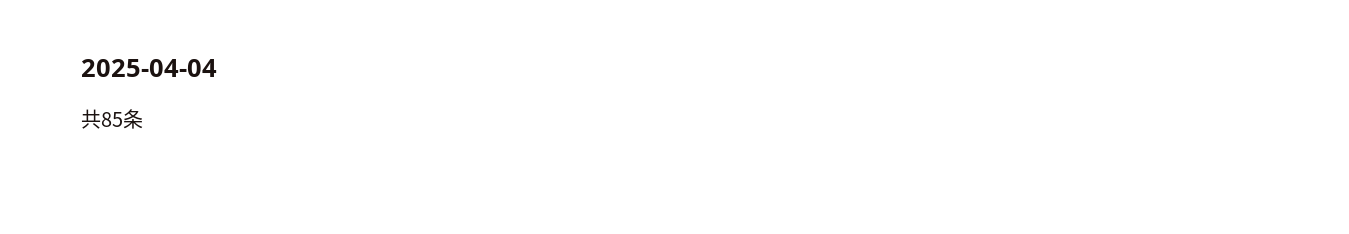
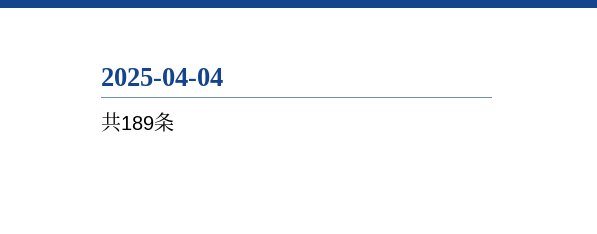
[101,112,123,127] 85 -> [121,116,154,130] 189

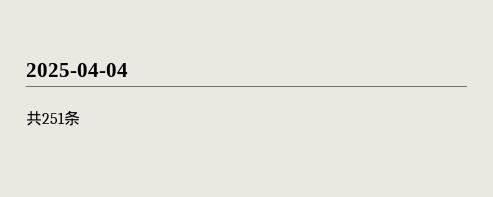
[121,116,154,130] 189 -> [42,112,64,124] 251

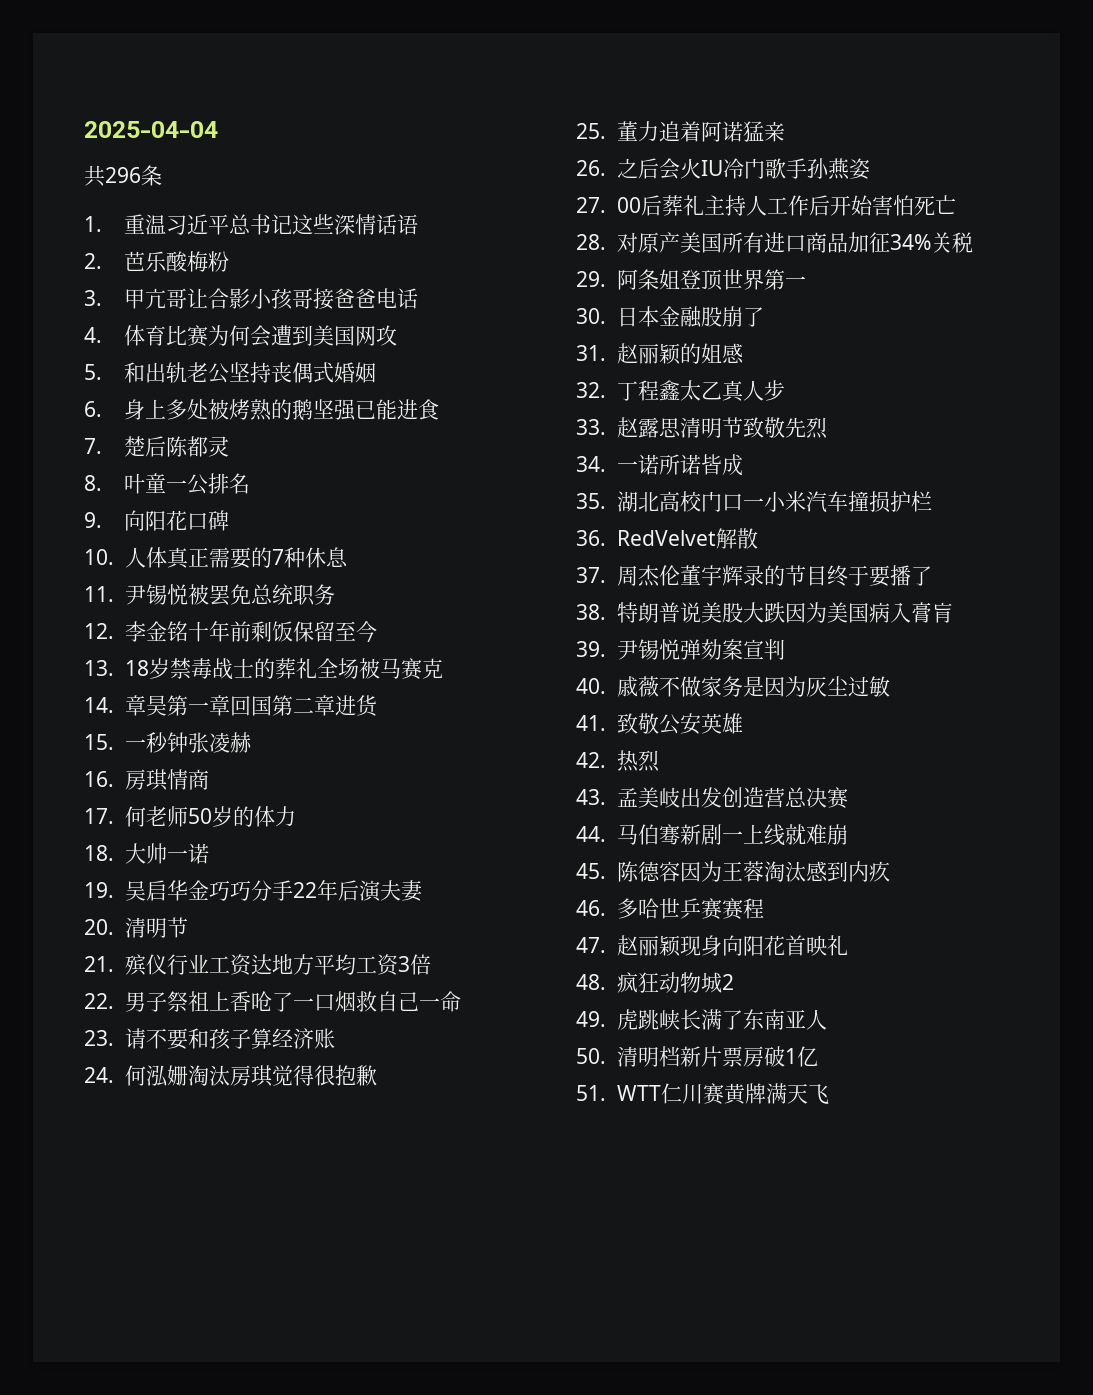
[42,110,80,126] 251条 -> [105,165,162,186] [84,214,419,235] [84,251,230,272] [84,288,419,310] [84,325,398,347] [84,362,377,384] [84,399,440,421] [84,436,230,457] [84,473,251,495] [84,510,230,531] [84,547,348,569] [84,584,335,606] [84,621,377,643] [84,658,443,680] [84,695,379,717] [84,732,252,753] [84,769,209,791] [84,806,296,827] [84,843,209,864] [84,880,423,902] [84,917,188,938] [84,954,431,976] [84,991,461,1012] [84,1028,335,1050] [84,1065,377,1087] [576,121,785,142] [576,158,870,180] [576,195,956,216] [576,232,973,253] [576,269,806,291] [576,306,764,328] [576,343,744,365] [576,380,785,402] [576,417,828,439] [576,454,743,476] [576,491,932,513] [576,528,758,549] [576,565,932,587] [576,602,953,623] [576,639,785,660] [576,676,890,697] [576,713,743,735] [576,750,660,772] [576,787,848,809] [576,824,848,846] [576,861,890,882] [576,898,764,920] [576,935,848,957] [576,972,734,993] [576,1009,827,1030] [576,1046,818,1067] [576,1083,829,1105] 296条 // 1.重温习近平总书记这些深情话语 // 2.芭乐酸梅粉 // 3.甲亢哥让合影小孩哥接爸爸电话 // 4.体育比赛为何会遭到美国网攻 // 5.和出轨老公坚持丧偶式婚姻 // 6.身上多处被烤熟的鹅坚强已能进食 // 7.楚后陈都灵 // 8.叶童一公排名 // 9.向阳花口碑 // 10.人体真正需要的7种休息 // 11.尹锡悦被罢免总统职务 // 12.李金铭十年前剩饭保留至今 // 13. 18岁禁毒战士的葬礼全场被马赛克 // 14.章昊第一章回国第二章进货 // 15.一秒钟张凌赫 // 16.房琪情商 // 17.何老师50岁的体力 // 18.大帅一诺 // 19.吴启华金巧巧分手22年后演夫妻 // 20.清明节 // 21.殡仪行业工资达地方平均工资3倍 // 22.男子祭祖上香呛了一口烟救自己一命 // 23.请不要和孩子算经济账 // 24.何泓姗淘汰房琪觉得很抱歉 // 25.董力追着阿诺猛亲 // 26.之后会火IU冷门歌手孙燕姿 // 27. 00后葬礼主持人工作后开始害怕死亡 // 28.对原产美国所有进口商品加征34%关税 // 29.阿条姐登顶世界第一 // 30.日本金融股崩了 // 31.赵丽颖的姐感 // 32.丁程鑫太乙真人步 // 33.赵露思清明节致敬先烈 // 34.一诺所诺皆成 // 35.湖北高校门口一小米汽车撞损护栏 // 36. RedVelvet解散 // 37.周杰伦董宇辉录的节目终于要播了 // 38.特朗普说美股大跌因为美国病入膏肓 // 39.尹锡悦弹劾案宣判 // 40.戚薇不做家务是因为灰尘过敏 // 41.致敬公安英雄 // 42.热烈 // 43.孟美岐出发创造营总决赛 // 44.马伯骞新剧一上线就难崩 // 45.陈德容因为王蓉淘汰感到内疚 // 46.多哈世乒赛赛程 // 47.赵丽颖现身向阳花首映礼 // 48.疯狂动物城2 // 49.虎跳峡长满了东南亚人 // 50.清明档新片票房破1亿 // 51. WTT仁川赛黄牌满天飞

